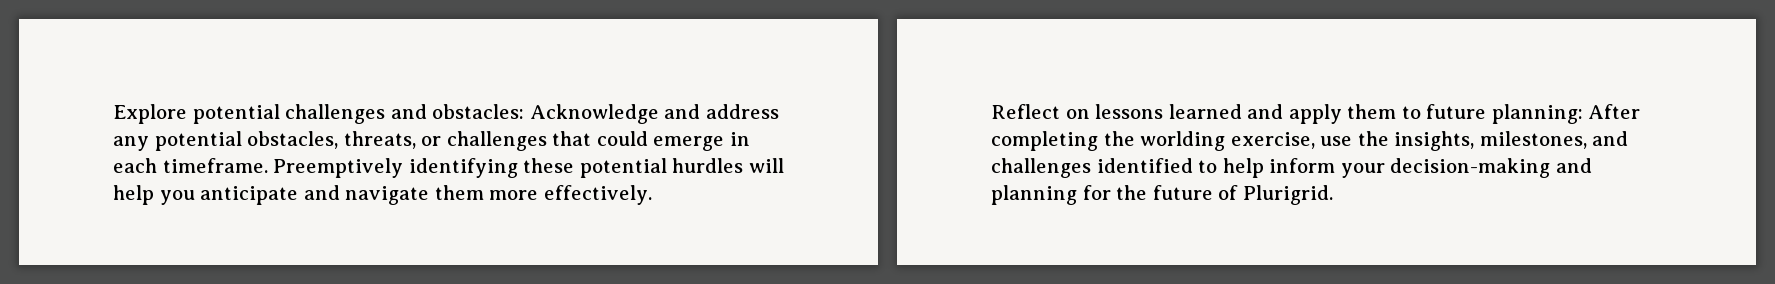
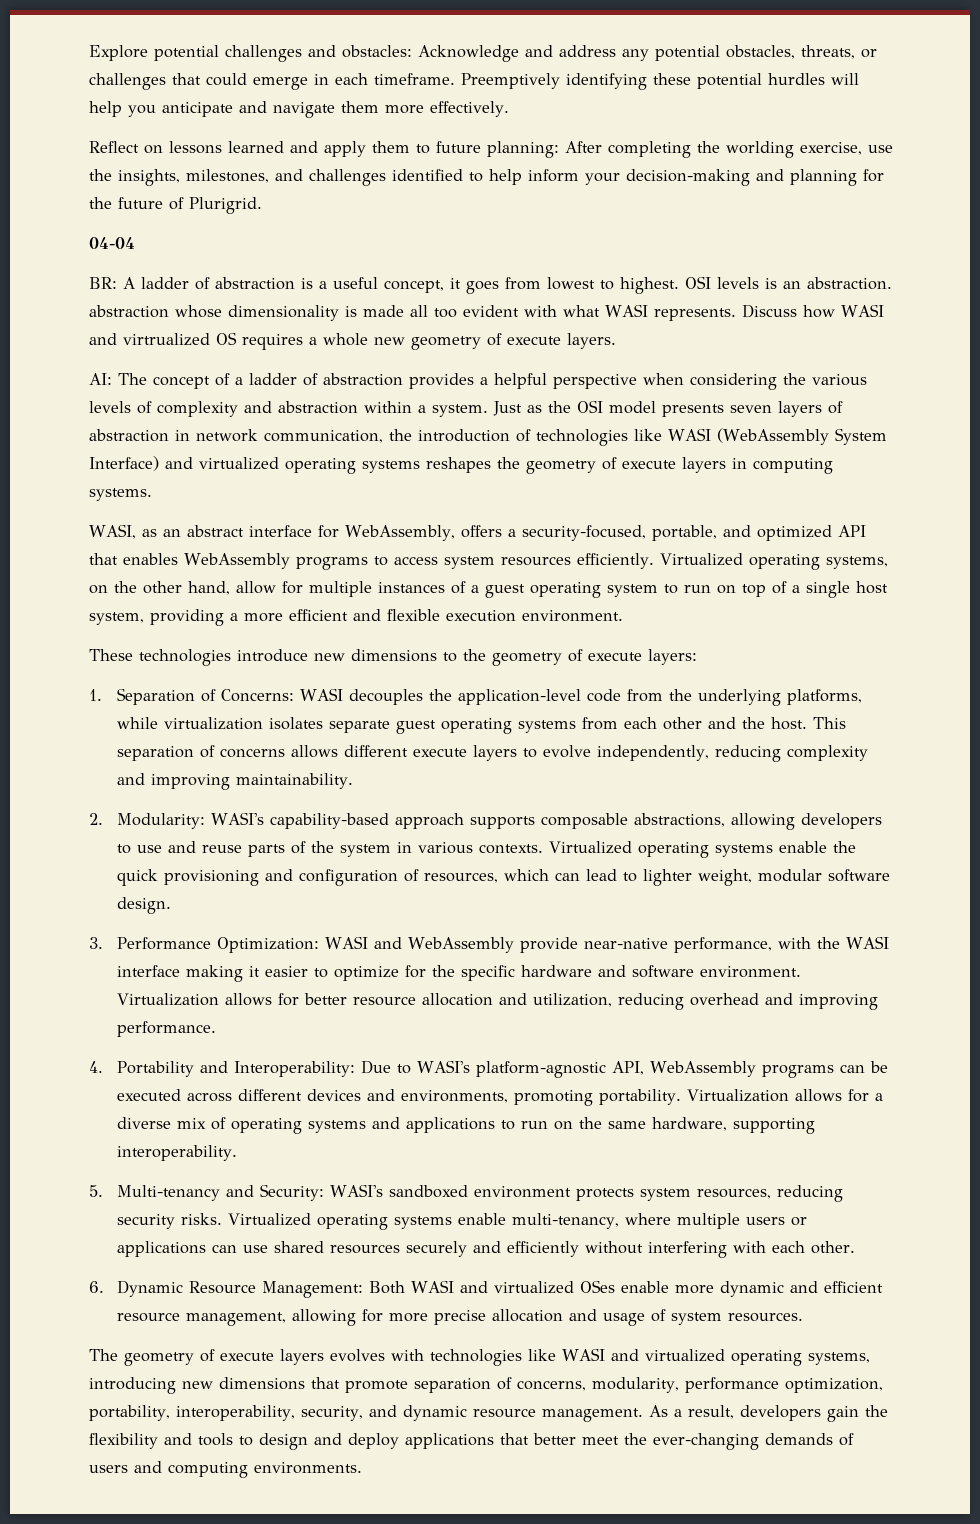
(1333, 195) none -> [89,237,135,249] [89,276,892,294] [89,304,884,321] [89,332,616,350] [89,373,867,390] [89,400,843,417] [89,428,887,446] [89,456,833,474] [89,488,152,501] [89,524,866,541] [89,553,888,570] [89,581,888,598] [89,609,623,626] [89,649,697,666] [89,688,863,706] [117,717,847,734] [117,745,869,762] [117,773,354,790] [89,812,883,830] [117,841,857,858] [117,869,891,886] [117,897,172,914] [89,936,890,953] [117,965,802,982] [117,993,879,1010] [117,1021,217,1037] [89,1060,889,1078] [117,1089,884,1106] [117,1117,816,1134] [117,1145,238,1161] [89,1184,844,1202] [117,1213,808,1230] [117,1241,856,1258] [89,1280,884,1298] [117,1309,804,1326] [89,1348,870,1366] [89,1377,883,1394] [89,1405,888,1422] [89,1433,854,1450] [89,1461,362,1478] // 04-04 // BR: A ladder of abstraction is a useful concept, it goes from lowest to highest. OSI levels is an abstraction. abstraction whose dimensionality is made all too evident with what WASI represents. Discuss how WASI and virtrualized OS requires a whole new geometry of execute layers. // AI: The concept of a ladder of abstraction provides a helpful perspective when considering the various levels of complexity and abstraction within a system. Just as the OSI model presents seven layers of abstraction in network communication, the introduction of technologies like WASI (WebAssembly System Interface) and virtualized operating systems reshapes the geometry of execute layers in computing systems. // WASI, as an abstract interface for WebAssembly, offers a security-focused, portable, and optimized API that enables WebAssembly programs to access system resources efficiently. Virtualized operating systems, on the other hand, allow for multiple instances of a guest operating system to run on top of a single host system, providing a more efficient and flexible execution environment. // These technologies introduce new dimensions to the geometry of execute layers: // 1. Separation of Concerns: WASI decouples the application-level code from the underlying platforms, while virtualization isolates separate guest operating systems from each other and the host. This separation of concerns allows different execute layers to evolve independently, reducing complexity and improving maintainability. // 2. Modularity: WASI's capability-based approach supports composable abstractions, allowing developers to use and reuse parts of the system in various contexts. Virtualized operating systems enable the quick provisioning and configuration of resources, which can lead to lighter weight, modular software design. // 3. Performance Optimization: WASI and WebAssembly provide near-native performance, with the WASI interface making it easier to optimize for the specific hardware and software environment. Virtualization allows for better resource allocation and utilization, reducing overhead and improving performance. // 4. Portability and Interoperability: Due to WASI's platform-agnostic API, WebAssembly programs can be executed across different devices and environments, promoting portability. Virtualization allows for a diverse mix of operating systems and applications to run on the same hardware, supporting interoperability. // 5. Multi-tenancy and Security: WASI's sandboxed environment protects system resources, reducing security risks. Virtualized operating systems enable multi-tenancy, where multiple users or applications can use shared resources securely and efficiently without interfering with each other. // 6. Dynamic Resource Management: Both WASI and virtualized OSes enable more dynamic and efficient resource management, allowing for more precise allocation and usage of system resources. // The geometry of execute layers evolves with technologies like WASI and virtualized operating systems, introducing new dimensions that promote separation of concerns, modularity, performance optimization, portability, interoperability, security, and dynamic resource management. As a result, developers gain the flexibility and tools to design and deploy applications that better meet the ever-changing demands of users and computing environments.

